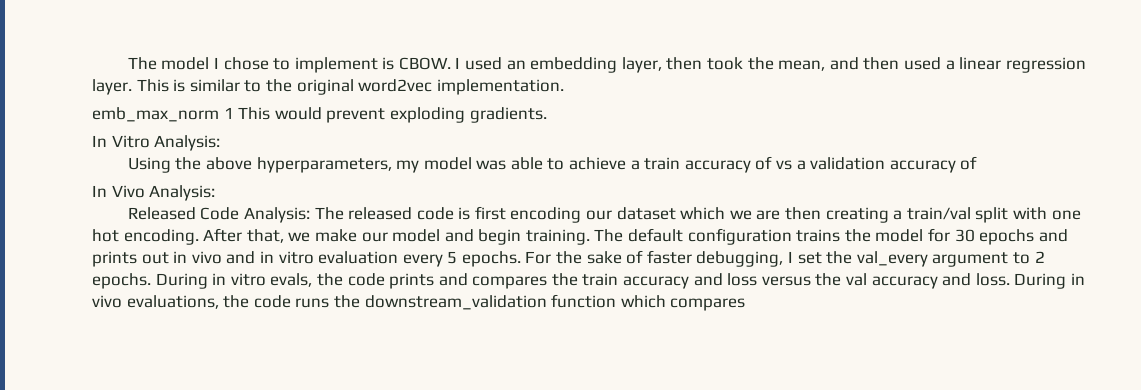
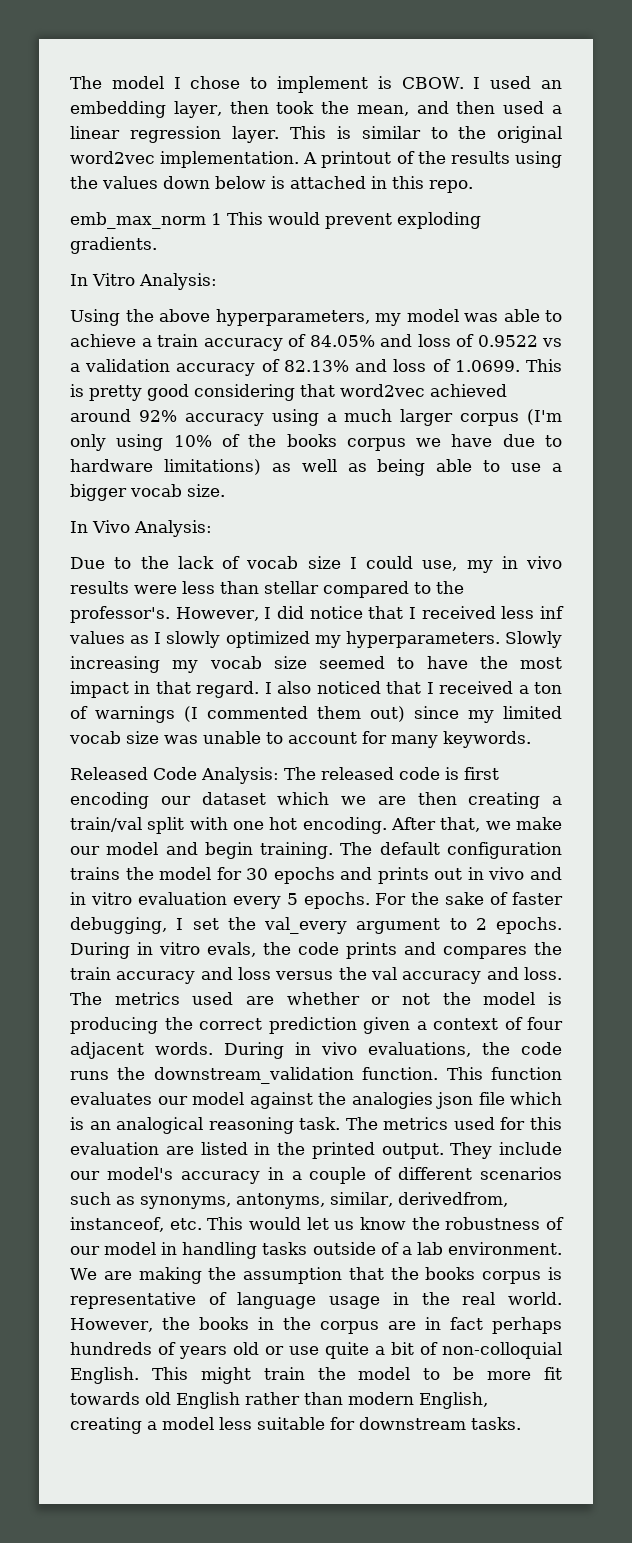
(564, 87) none -> [303,151,563,168] [70,176,473,193] A printout of the results using the values down below is attached in this repo.
(773, 163) none -> [309,334,538,347] 84.05% and loss of 0.9522
[92,185,216,201] // In Vivo Analysis: -> [283,359,562,372] [70,384,507,401] [70,409,562,426] [70,434,562,451] [70,459,563,476] [70,484,225,501] [70,520,212,537] [70,556,562,573] [70,581,464,598] [70,606,564,623] [69,631,562,648] [70,656,562,673] [70,681,562,698] [70,706,562,723] [69,731,531,748] 82.13% and loss of 1.0699. This is pretty good considering that word2vec achieved around 92% accuracy using a much larger corpus (I'm only using 10% of the books corpus we have due to hardware limitations) as well as being able to use a bigger vocab size. // In Vivo Analysis: // Due to the lack of vocab size I could use, my in vivo results were less than stellar compared to the professor's. However, I did notice that I received less inf values as I slowly optimized my hyperparameters. Slowly increasing my vocab size seemed to have the most impact in that regard. I also noticed that I received a ton of warnings (I commented them out) since my limited vocab size was unable to account for many keywords.
(1010, 279) none -> [70,992,562,1005] [70,1017,563,1034] [70,1042,213,1059] The metrics used are whether or not the model is producing the correct prediction given a context of four adjacent words.
[551,294,746,311] function which compares -> [362,1067,562,1080] [70,1092,562,1109] [70,1117,562,1134] [70,1142,562,1159] [70,1167,562,1184] [70,1192,508,1209] [70,1217,564,1232] [70,1242,562,1259] [70,1267,563,1284] [70,1292,562,1309] [70,1317,562,1334] [70,1342,562,1359] [70,1367,563,1384] [70,1392,488,1409] [70,1417,521,1434] function. This function evaluates our model against the analogies json file which is an analogical reasoning task. The metrics used for this evaluation are listed in the printed output. They include our model's accuracy in a couple of different scenarios such as synonyms, antonyms, similar, derivedfrom, instanceof, etc. This would let us know the robustness of our model in handling tasks outside of a lab environment. We are making the assumption that the books corpus is representative of language usage in the real world. However, the books in the corpus are in fact perhaps hundreds of years old or use quite a bit of non-colloquial English. This might train the model to be more fit towards old English rather than modern English, creating a model less suitable for downstream tasks.

